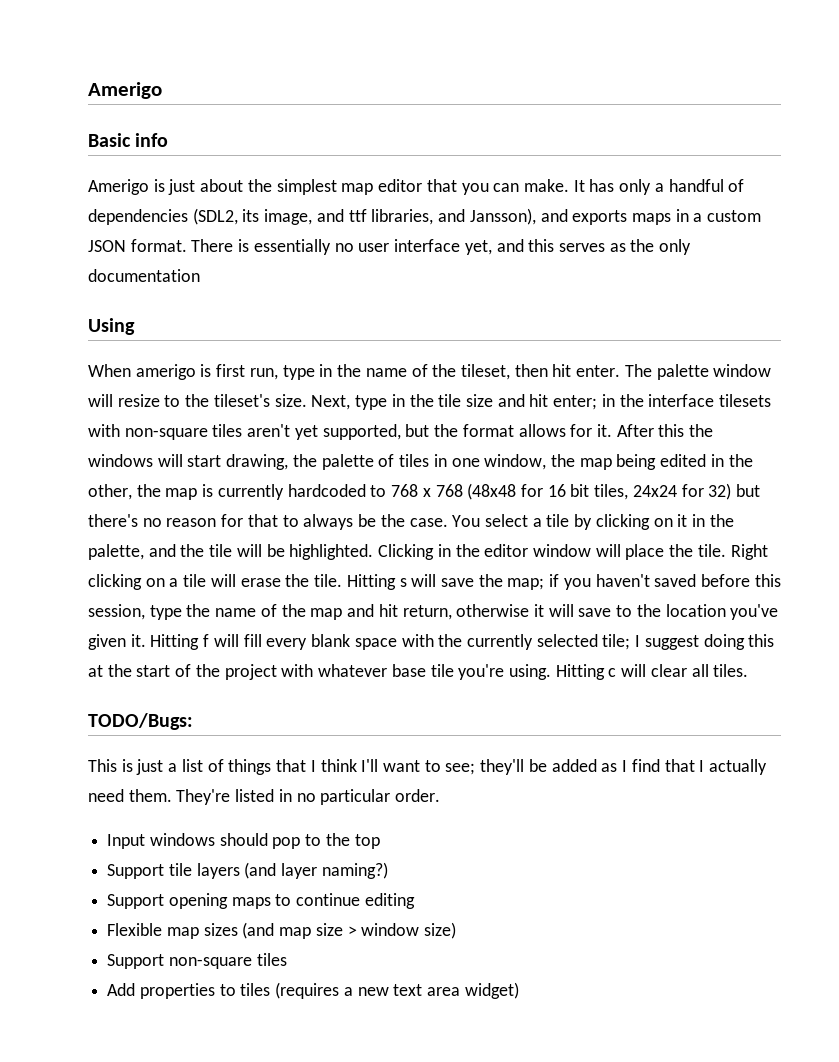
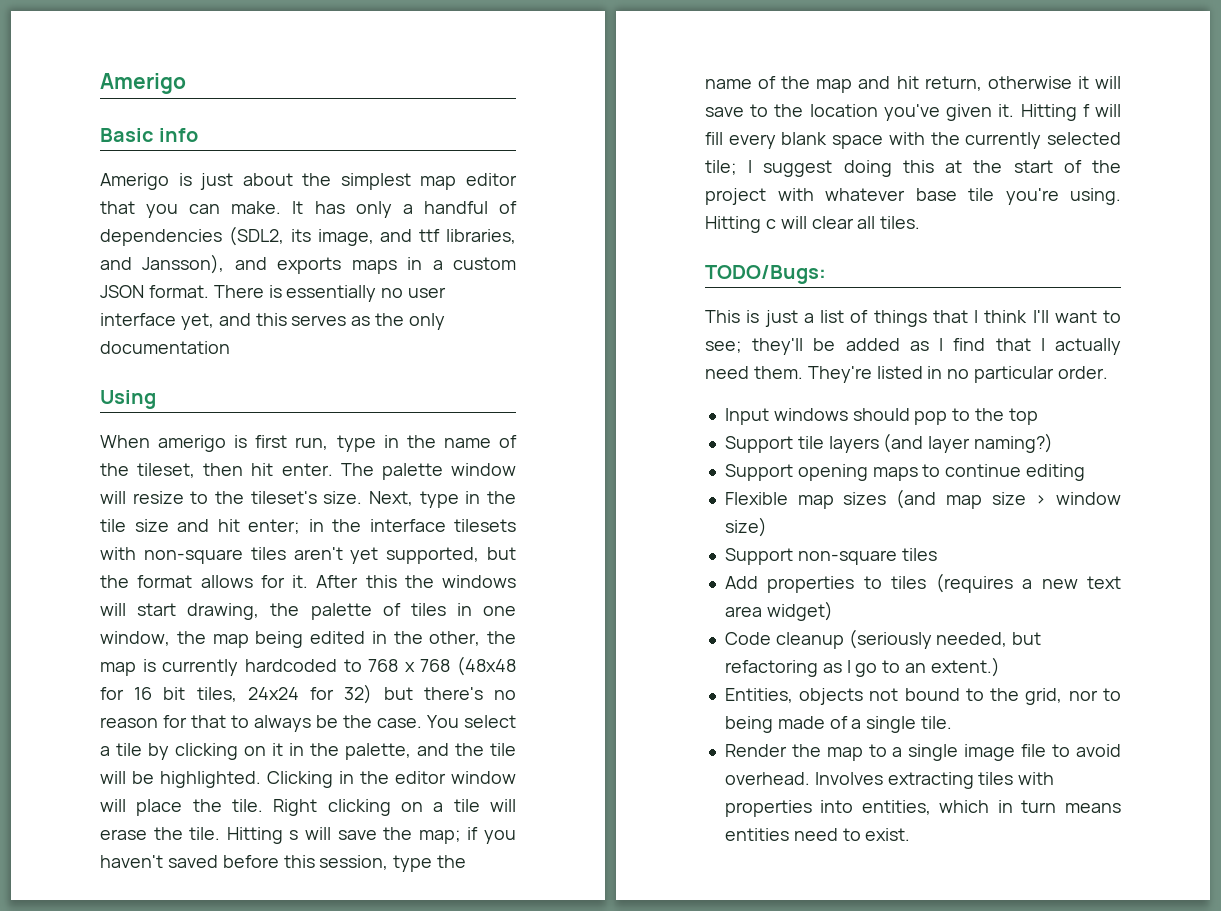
(519, 990) none -> [724,629,1042,649] [724,657,1000,677] [724,688,1121,705] [724,716,953,733] [724,744,1121,761] [724,772,1055,789] [724,800,1121,817] [724,828,911,841] // Code cleanup (seriously needed, but refactoring as I go to an extent.) // Entities, objects not bound to the grid, nor to being made of a single tile. // Render the map to a single image file to avoid overhead. Involves extracting tiles with properties into entities, which in turn means entities need to exist.

